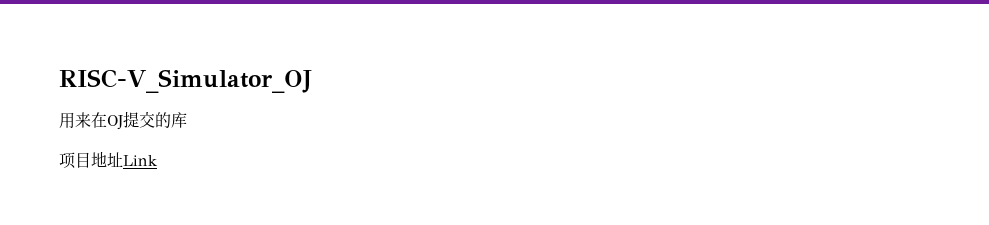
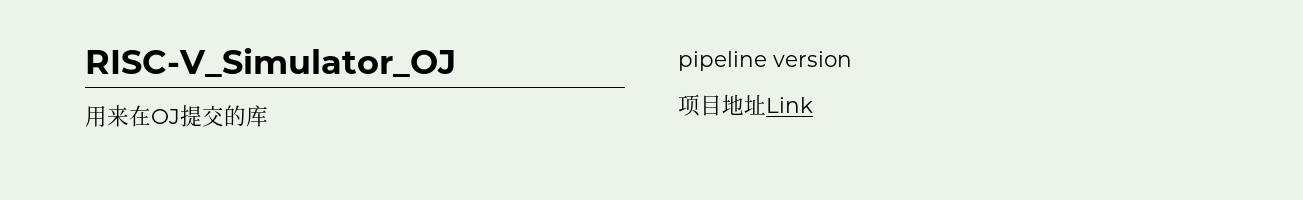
(187, 120) none -> [678,51,852,71] // pipeline version

